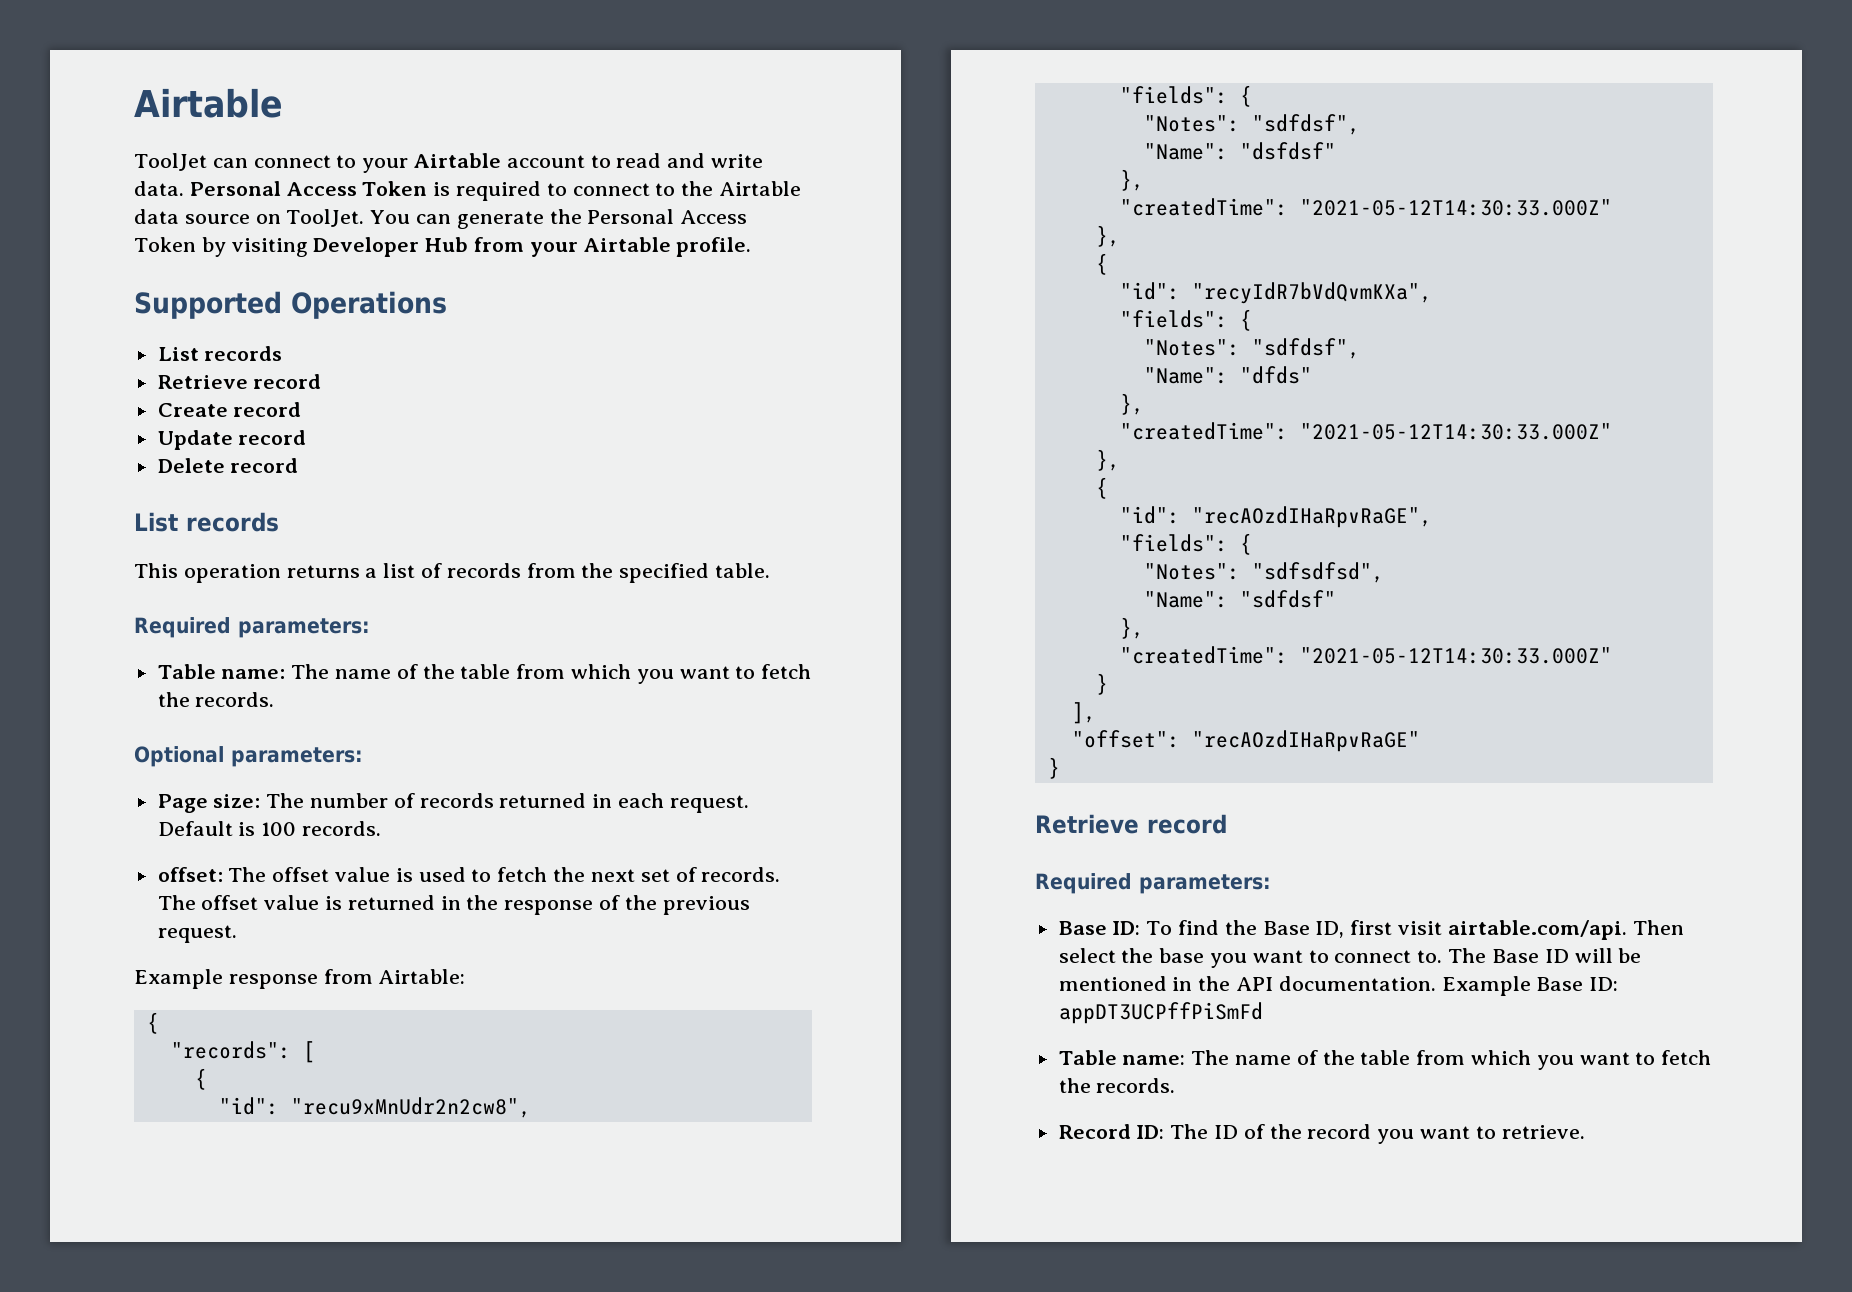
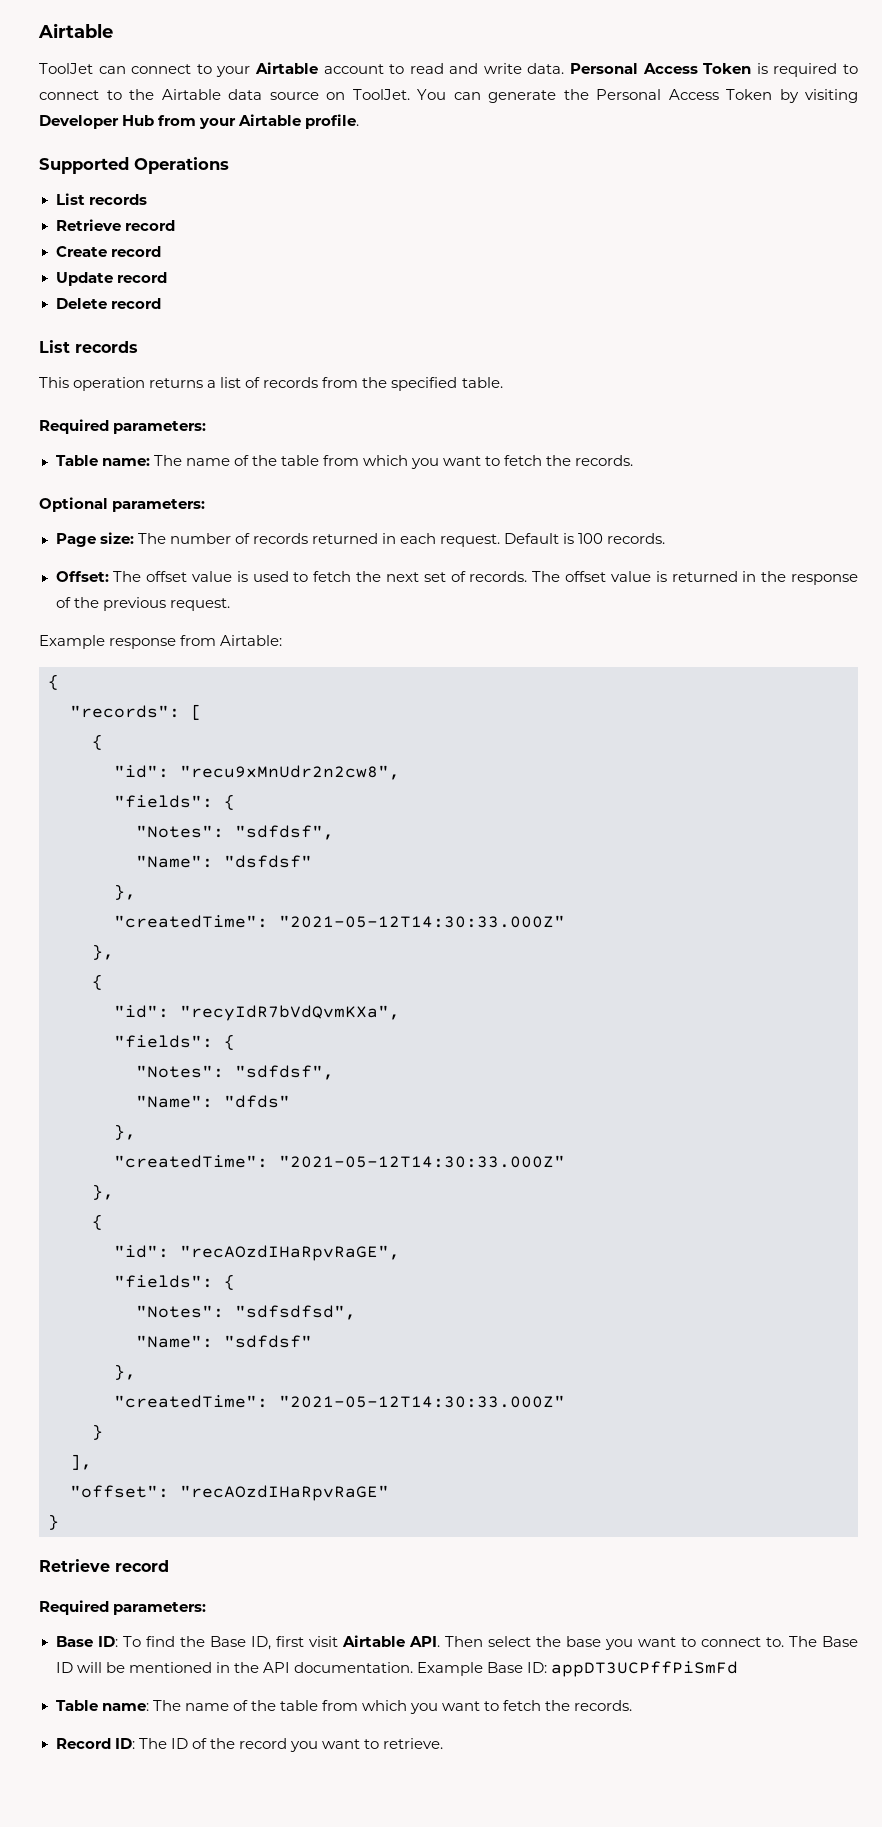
[157,867,223,882] offset: -> [55,571,109,582] Offset:
[1447,920,1627,940] airtable.com/api. -> [341,1635,440,1647] Airtable API.

